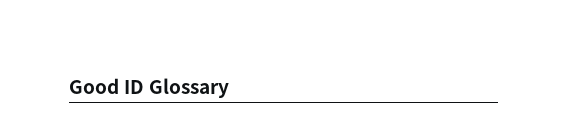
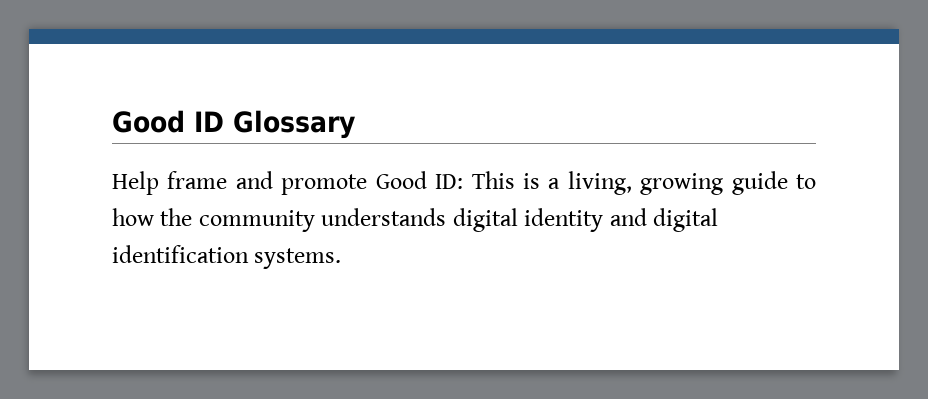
(230, 88) none -> [112,171,816,195] [112,208,719,232] [112,245,342,269] // Help frame and promote Good ID: This is a living, growing guide to how the community understands digital identity and digital identification systems.

